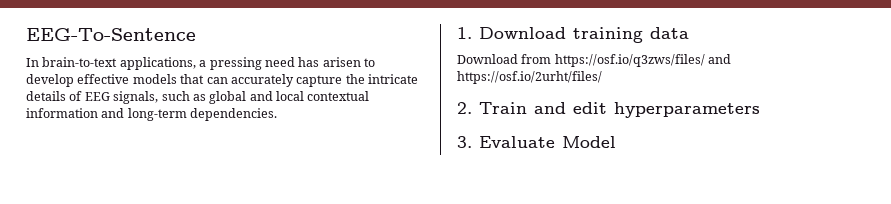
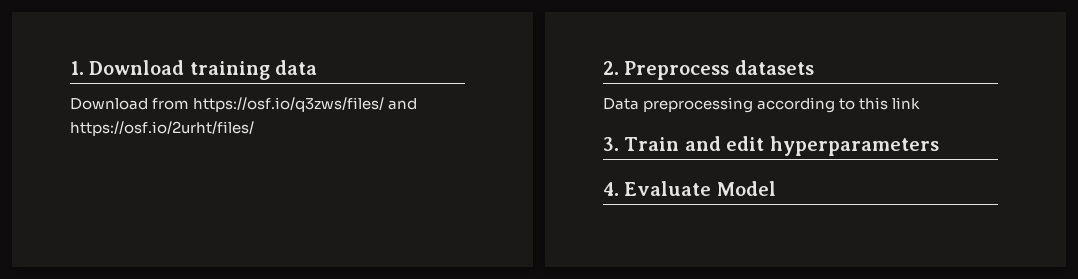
[26,28,196,41] [26,57,375,70] [26,74,418,87] [26,91,370,104] [26,108,278,121] EEG-To-Sentence // In brain-to-text applications, a pressing need has arisen to develop effective models that can accurately capture the intricate details of EEG signals, such as global and local contextual information and long-term dependencies. // -> (70, 68) none
(472, 108) none -> [624,60,814,80] [603,97,921,113] [603,137,619,151] Preprocess datasets // Data preprocessing according to this link // 3.
[457,136,472,148] 3. -> [603,182,619,196] 4.

